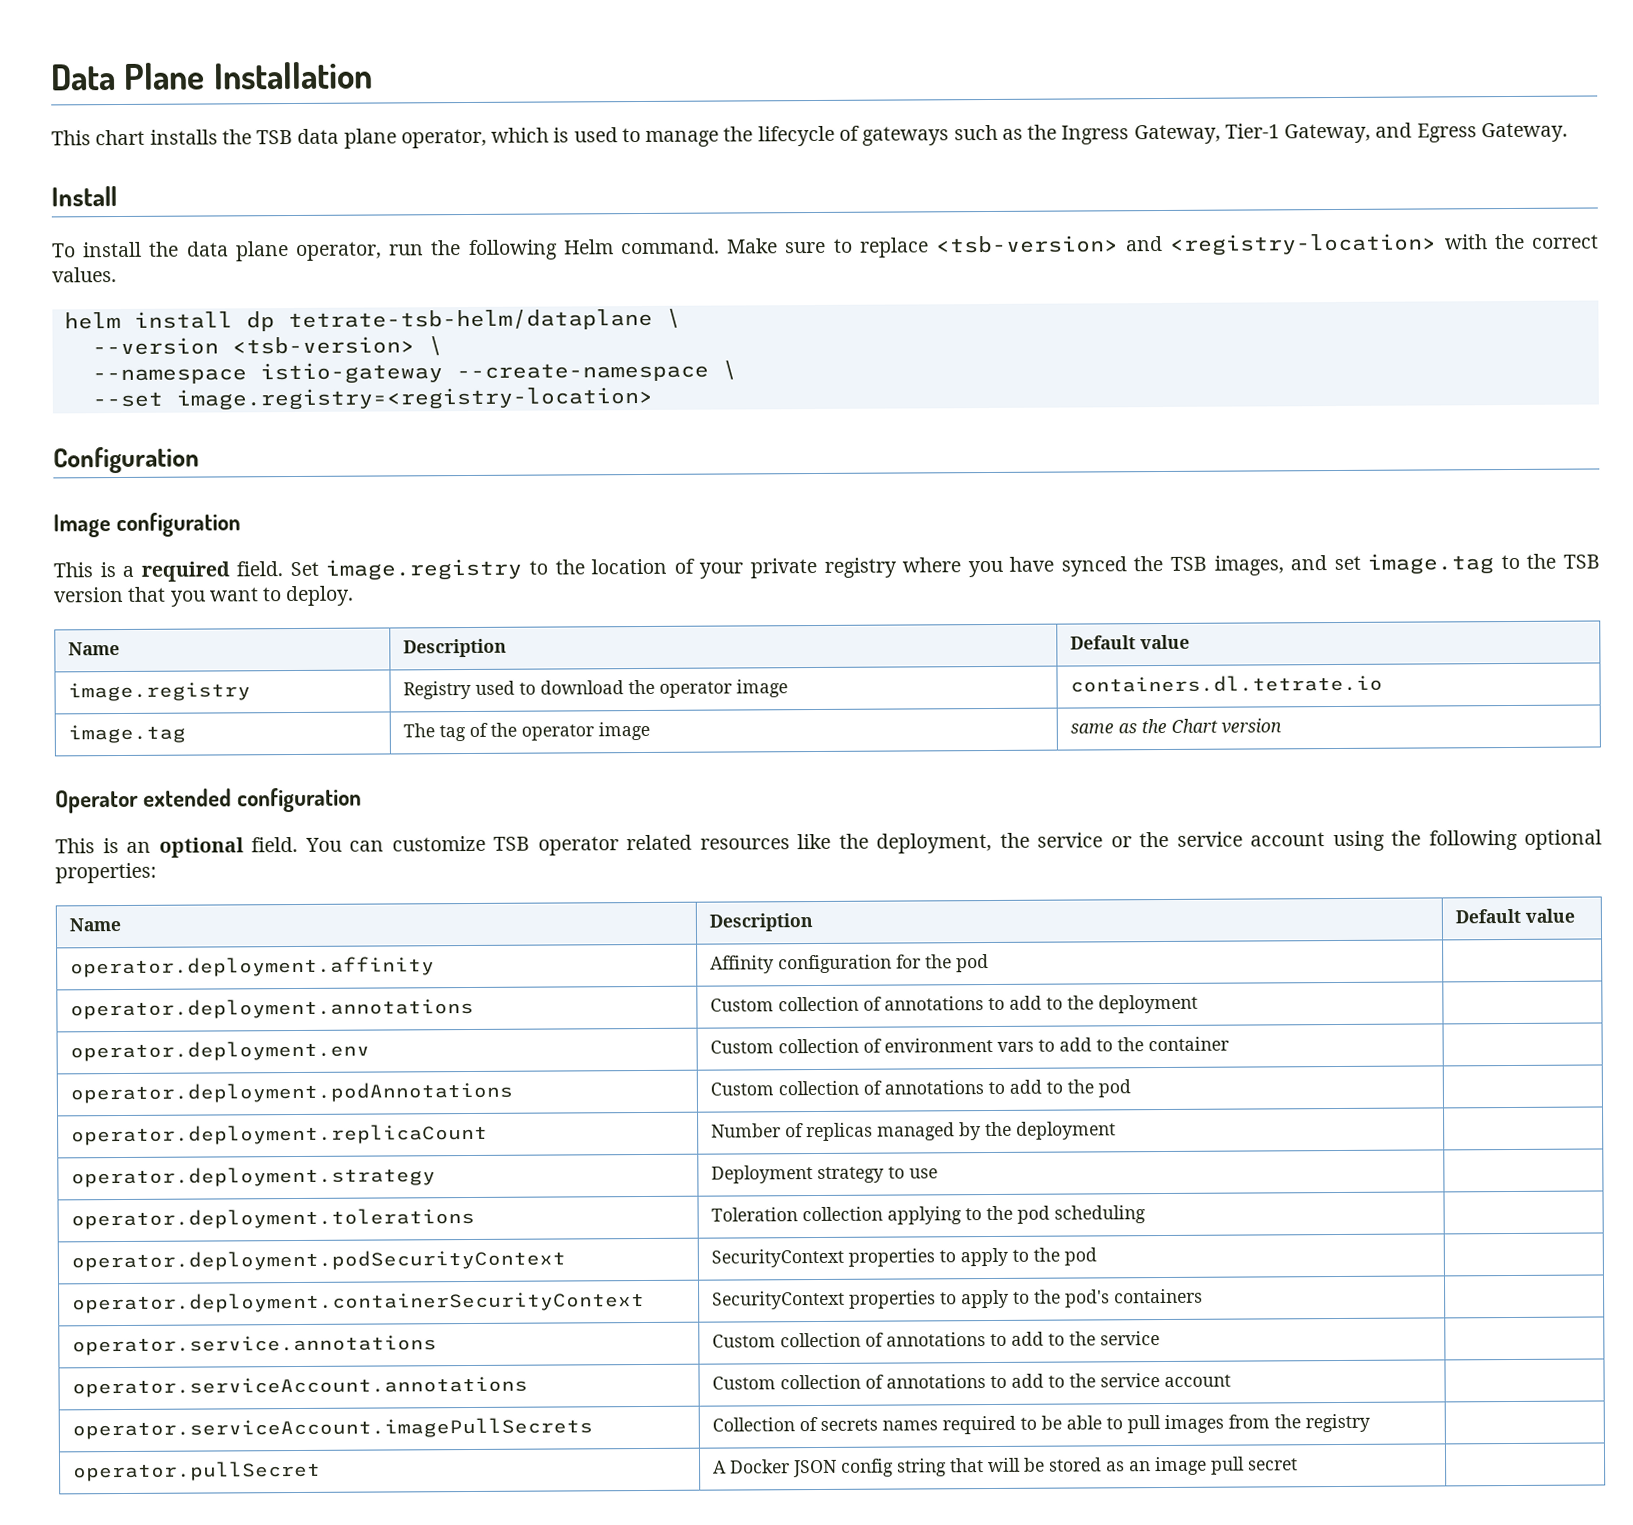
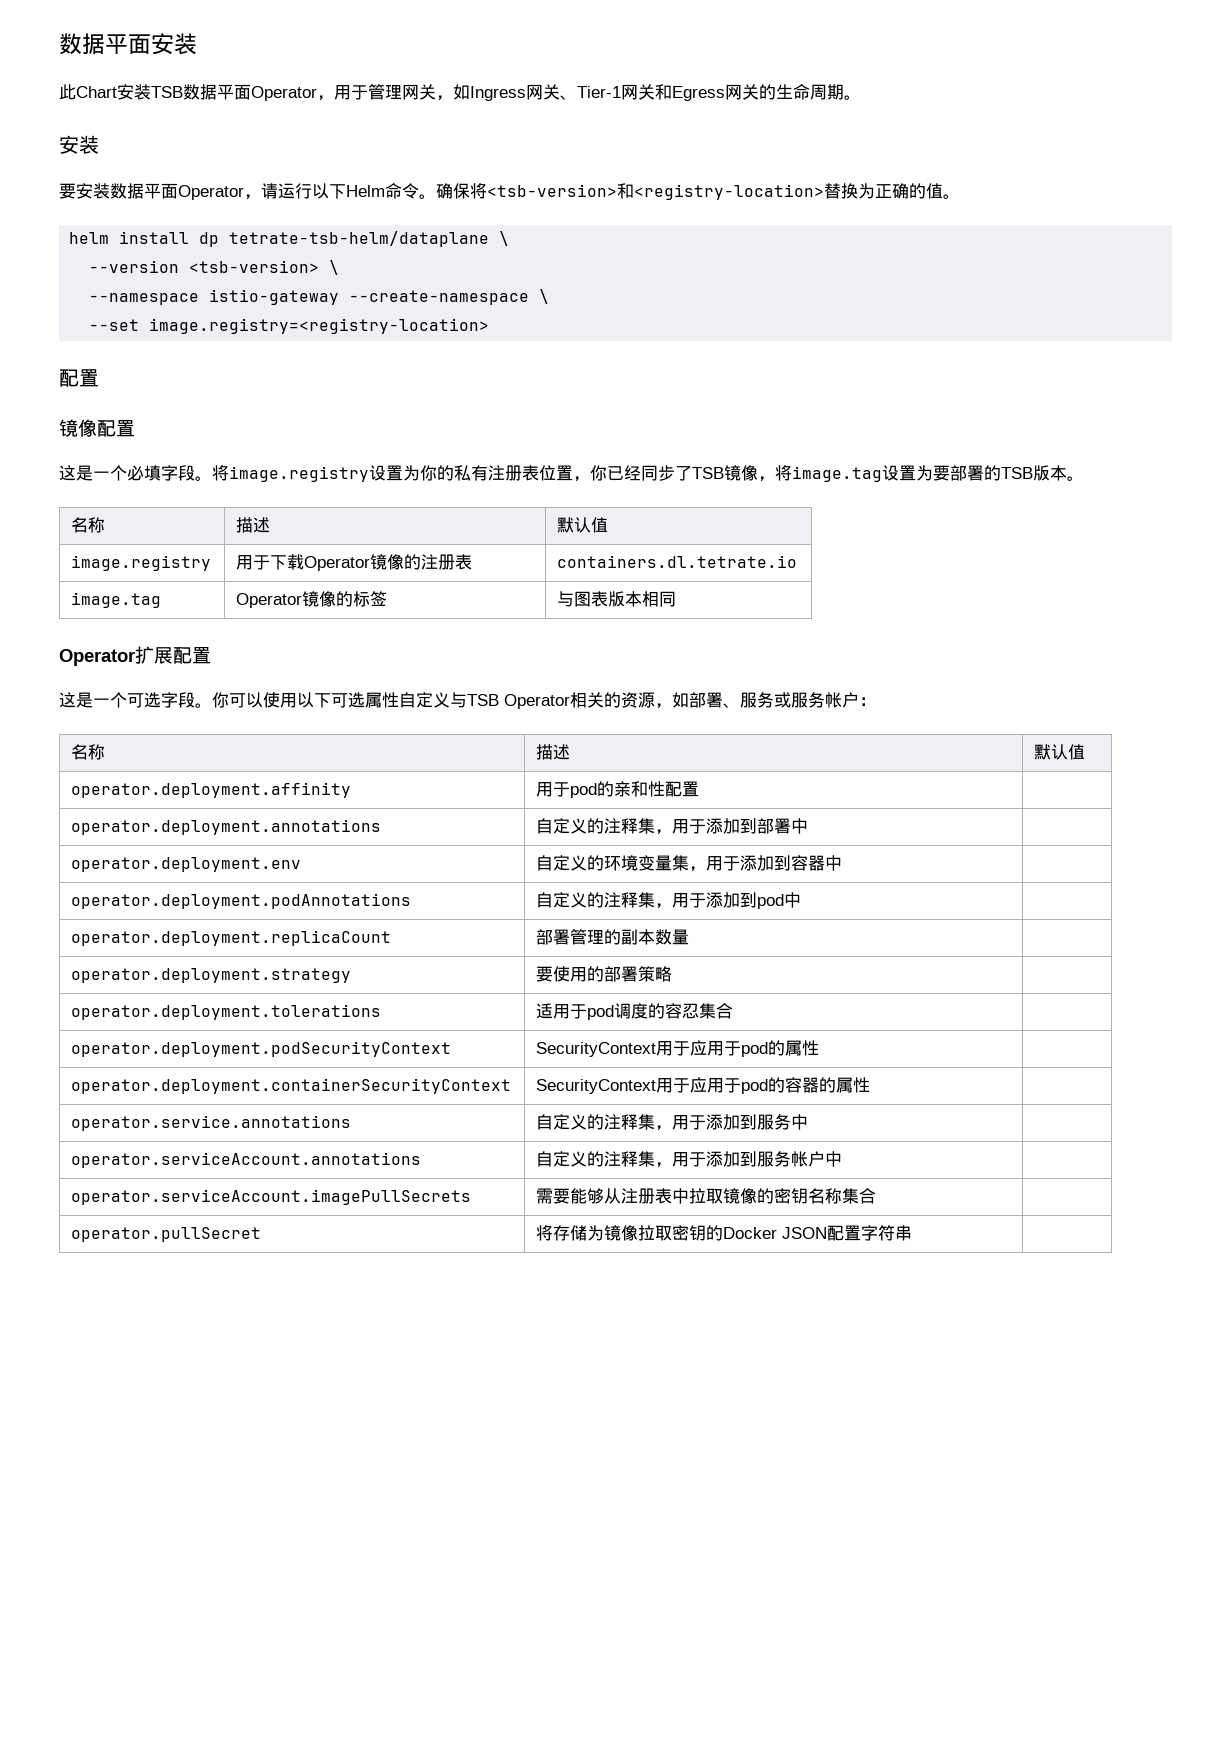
[50,61,373,91] [51,122,1568,149] [51,186,117,207] [51,233,1600,262] [52,267,117,283] Data Plane Installation // This chart installs the TSB data plane operator, which is used to manage the lifecycle of gateways such as the Ingress Gateway, Tier-1 Gateway, and Egress Gateway. // Install // To install the data plane operator, run the following Helm command. Make sure to replace <tsb-version> and <registry-location> with the correct values. -> [59,33,197,55] [59,84,861,101] [59,135,99,154] [59,183,960,200] 数据平面安装 // 此Chart安装TSB数据平面Operator，用于管理网关，如Ingress网关、Tier-1网关和Egress网关的生命周期。 // 安装 // 要安装数据平面Operator，请运行以下Helm命令。确保将<tsb-version>和<registry-location>替换为正确的值。
[53,446,200,474] [53,512,242,538] [53,553,1601,582] [53,585,355,607] [67,642,120,656] [402,638,507,658] [1069,634,1190,650] [67,682,251,702] [402,679,788,700] [1069,674,1383,693] [67,724,186,744] [402,721,650,742] [1069,718,1282,734] [55,787,363,814] [55,829,1602,858] [55,862,157,884] [68,918,121,932] [708,913,813,932] [1454,908,1575,924] [69,956,435,978] [709,954,989,974] [69,997,474,1020] [709,994,1198,1014] [69,1040,370,1062] [709,1036,1229,1054] [69,1081,513,1104] [709,1079,1131,1098] Configuration // Image configuration // This is a required field. Set image.registry to the location of your private registry where you have synced the TSB images, and set image.tag to the TSB version that you want to deploy. // Name | Description | Default value // image.registry | Registry used to download the operator image | containers.dl.tetrate.io // image.tag | The tag of the operator image | same as the Chart version // Operator extended configuration // This is an optional field. You can customize TSB operator related resources like the deployment, the service or the service account using the following optional properties: // Name | Description | Default value // operator.deployment.affinity | Affinity configuration for the pod | // operator.deployment.annotations | Custom collection of annotations to add to the deployment | // operator.deployment.env | Custom collection of environment vars to add to the container | // operator.deployment.podAnnotations | Custom collection of annotations to add to the pod -> [59,369,99,387] [59,419,135,437] [59,465,1084,482] [71,517,106,533] [236,517,271,533] [557,517,609,533] [71,555,212,571] [236,554,473,571] [557,555,798,568] [71,592,162,608] [236,591,388,608] [557,591,677,607] [59,646,211,666] [59,692,876,709] [71,744,106,760] [536,744,571,760] [1034,744,1086,760] [71,782,352,798] [536,781,700,798] [71,819,382,835] [536,818,809,835] [71,857,302,872] [536,855,843,872] [71,893,412,909] [536,892,802,909] 配置 // 镜像配置 // 这是一个必填字段。将image.registry设置为你的私有注册表位置，你已经同步了TSB镜像，将image.tag设置为要部署的TSB版本。 // 名称 | 描述 | 默认值 // image.registry | 用于下载Operator镜像的注册表 | containers.dl.tetrate.io // image.tag | Operator镜像的标签 | 与图表版本相同 // Operator扩展配置 // 这是一个可选字段。你可以使用以下可选属性自定义与TSB Operator相关的资源，如部署、服务或服务帐户： // 名称 | 描述 | 默认值 // operator.deployment.affinity | 用于pod的亲和性配置 | // operator.deployment.annotations | 自定义的注释集，用于添加到部署中 | // operator.deployment.env | 自定义的环境变量集，用于添加到容器中 | // operator.deployment.podAnnotations | 自定义的注释集，用于添加到pod中
[710,1121,1116,1142] [70,1166,436,1188] [710,1165,938,1184] [70,1207,475,1230] [710,1205,1146,1225] [70,1249,566,1272] [710,1247,1097,1268] Number of replicas managed by the deployment | // operator.deployment.strategy | Deployment strategy to use | // operator.deployment.tolerations | Toleration collection applying to the pod scheduling | // operator.deployment.podSecurityContext | SecurityContext properties to apply to the pod -> [536,929,690,945] [71,968,352,983] [536,966,673,982] [71,1004,382,1020] [536,1003,734,1020] [71,1041,452,1057] [536,1040,820,1057] 部署管理的副本数量 | // operator.deployment.strategy | 要使用的部署策略 | // operator.deployment.tolerations | 适用于pod调度的容忍集合 | // operator.deployment.podSecurityContext | SecurityContext用于应用于pod的属性
[848,1288,1203,1309] [71,1335,437,1356] [711,1331,1160,1348] [71,1376,528,1398] [711,1373,1231,1390] [71,1417,593,1440] [711,1413,1370,1435] [72,1460,321,1482] [712,1456,1298,1478] properties to apply to the pod's containers | // operator.service.annotations | Custom collection of annotations to add to the service | // operator.serviceAccount.annotations | Custom collection of annotations to add to the service account | // operator.serviceAccount.imagePullSecrets | Collection of secrets names required to be able to pull images from the registry | // operator.pullSecret | A Docker JSON config string that will be stored as an image pull secret -> [656,1077,871,1094] [71,1115,352,1131] [536,1114,809,1131] [71,1152,422,1168] [536,1151,843,1168] [71,1189,472,1205] [536,1188,877,1204] [71,1227,262,1242] [536,1225,913,1241] 用于应用于pod的容器的属性 | // operator.service.annotations | 自定义的注释集，用于添加到服务中 | // operator.serviceAccount.annotations | 自定义的注释集，用于添加到服务帐户中 | // operator.serviceAccount.imagePullSecrets | 需要能够从注册表中拉取镜像的密钥名称集合 | // operator.pullSecret | 将存储为镜像拉取密钥的Docker JSON配置字符串

